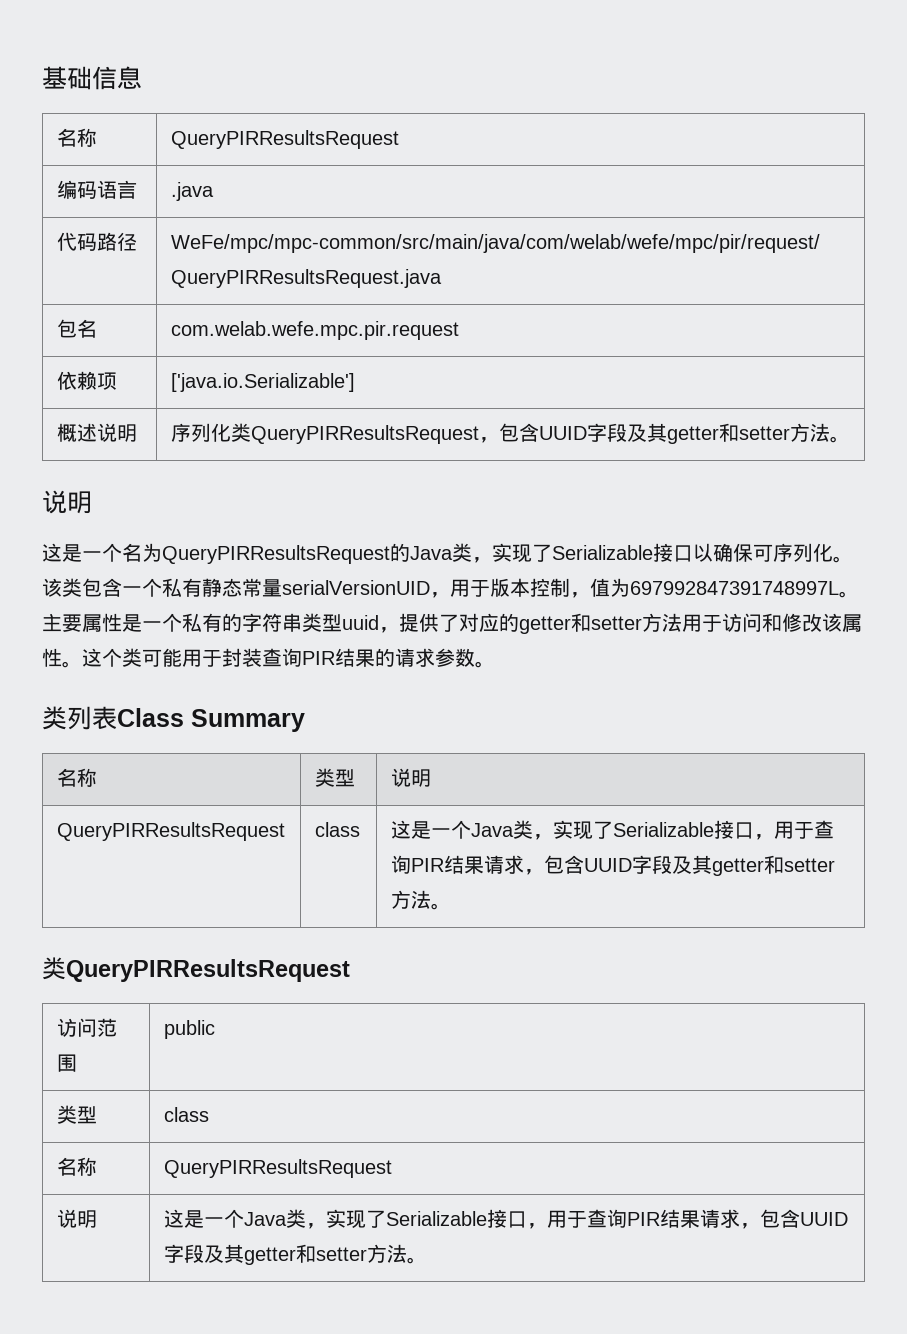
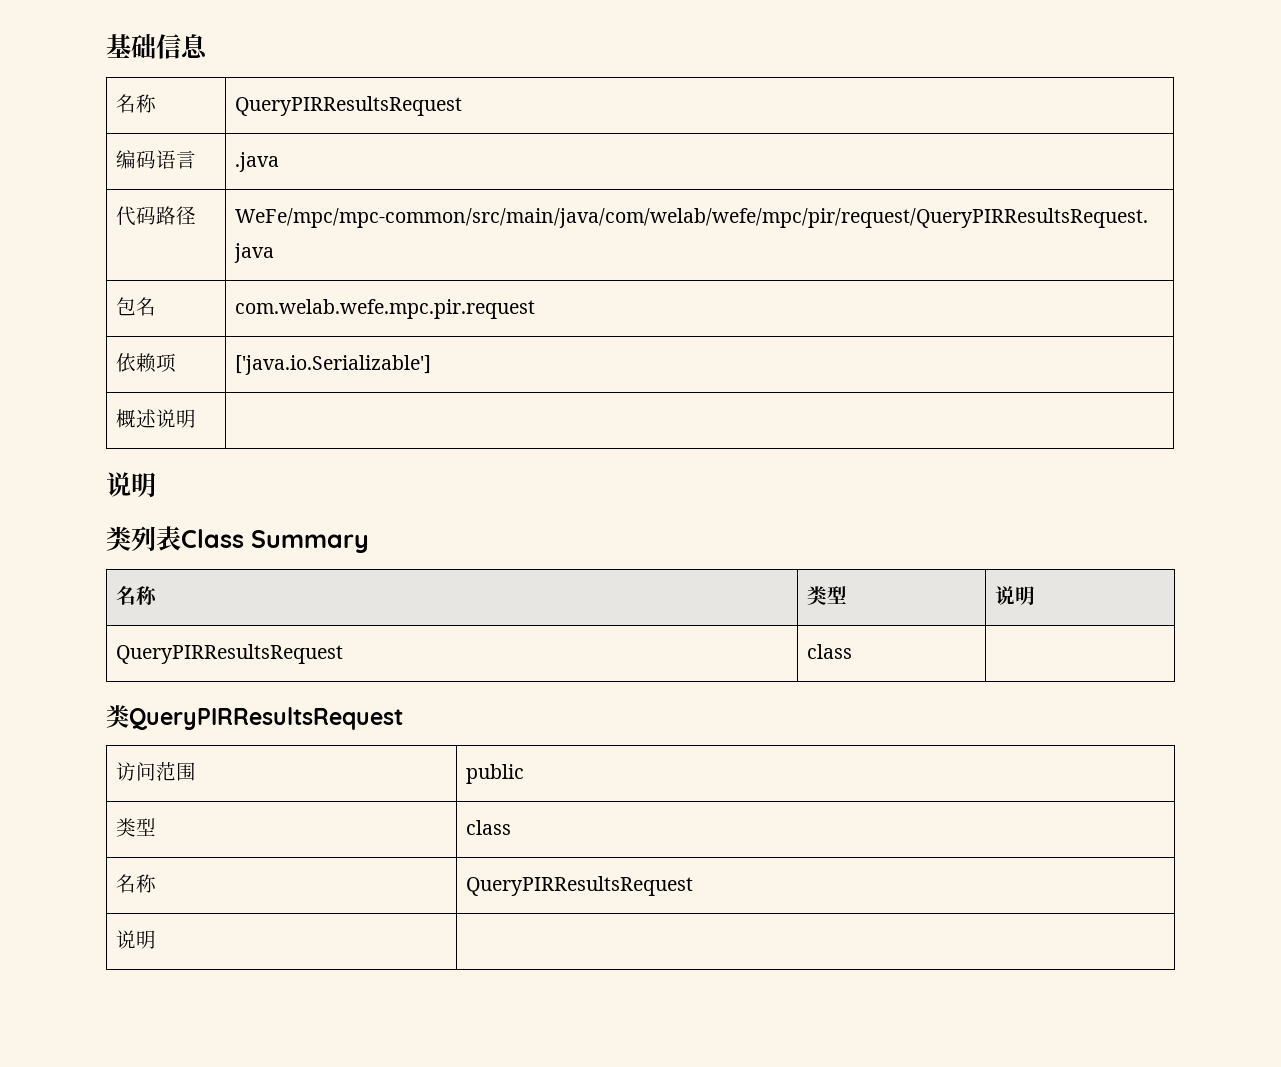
[170,423,850,444] [42,490,92,514] [42,543,853,564] [42,578,859,598] [42,613,862,634] [42,648,495,668] 序列化类QueryPIRResultsRequest，包含UUID字段及其getter和setter方法。 // 说明 // 这是一个名为QueryPIRResultsRequest的Java类，实现了Serializable接口以确保可序列化。该类包含一个私有静态常量serialVersionUID，用于版本控制，值为697992847391748997L。主要属性是一个私有的字符串类型uuid，提供了对应的getter和setter方法用于访问和修改该属性。这个类可能用于封装查询PIR结果的请求参数。 -> [106,472,156,497] // 说明
[390,820,834,840] [390,855,835,876] [390,890,451,910] 这是一个Java类，实现了Serializable接口，用于查询PIR结果请求，包含UUID字段及其getter和setter方法。 -> (852, 651) none
[163,1209,848,1229] [163,1244,427,1265] 这是一个Java类，实现了Serializable接口，用于查询PIR结果请求，包含UUID字段及其getter和setter方法。 -> (156, 939) none

